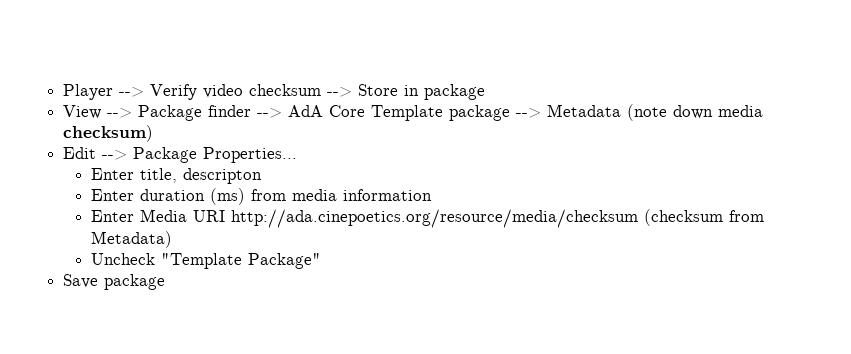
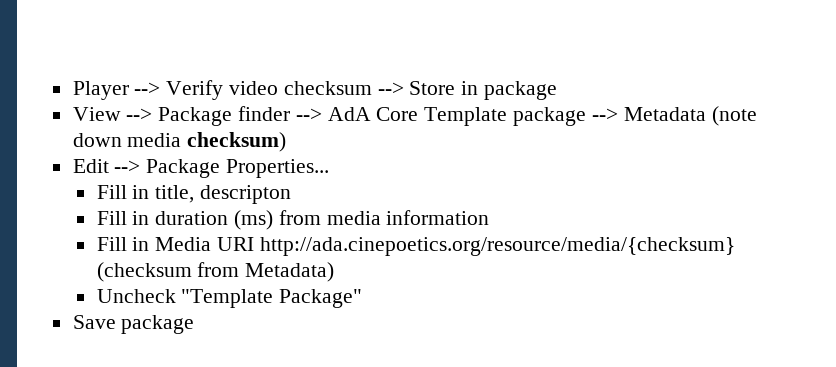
[90,168,134,180] Enter -> [96,185,150,199] Fill in
[90,189,134,201] Enter -> [96,211,150,225] Fill in
[90,210,134,222] Enter -> [96,237,150,251] Fill in
[230,209,638,228] http://ada.cinepoetics.org/resource/media/checksum -> [259,237,735,256] http://ada.cinepoetics.org/resource/media/{checksum}

